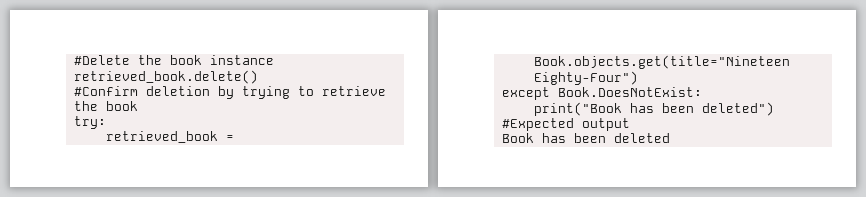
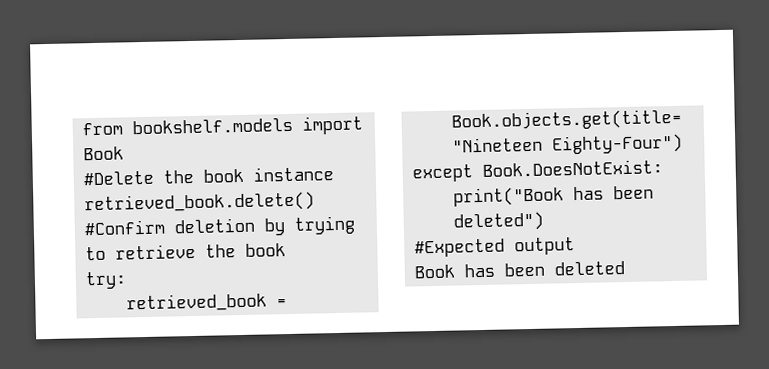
(73, 60) none -> [81,115,363,136] [82,146,124,161] from bookshelf.models import Book //

